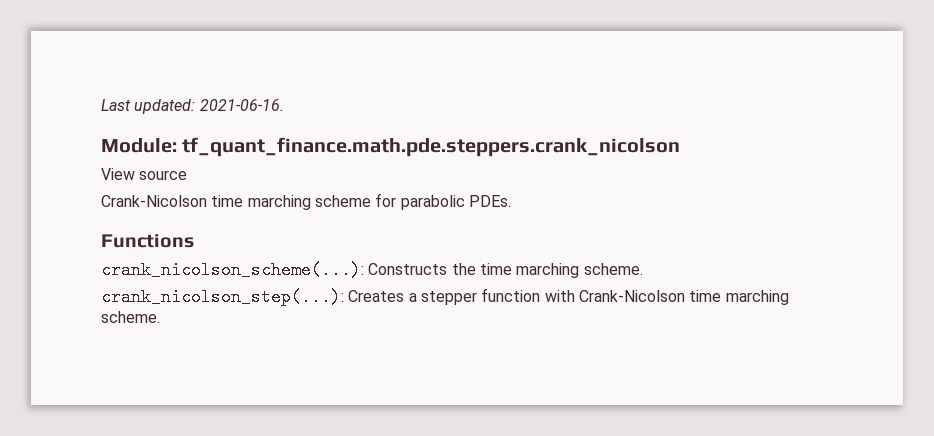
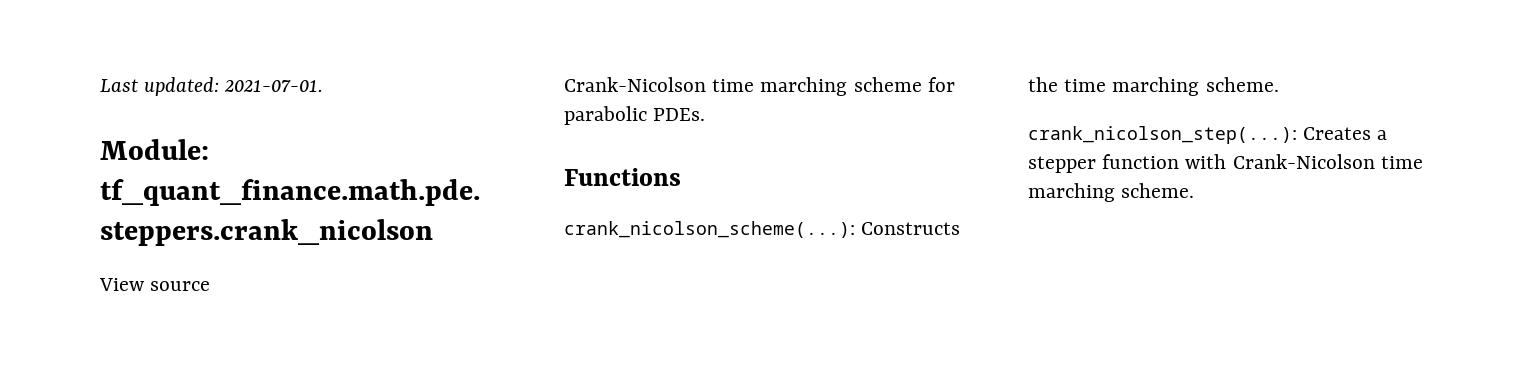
[199,99,284,111] 2021-06-16. -> [224,79,324,92] 2021-07-01.

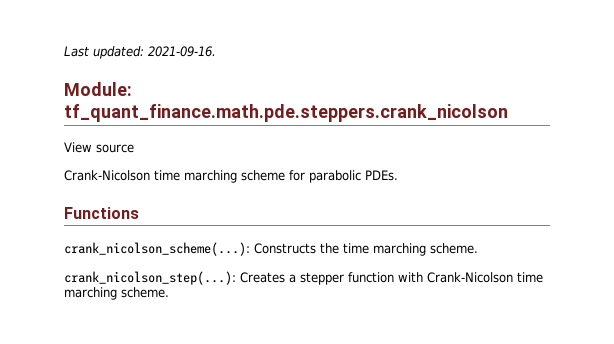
[224,79,324,92] 2021-07-01. -> [148,46,216,57] 2021-09-16.

